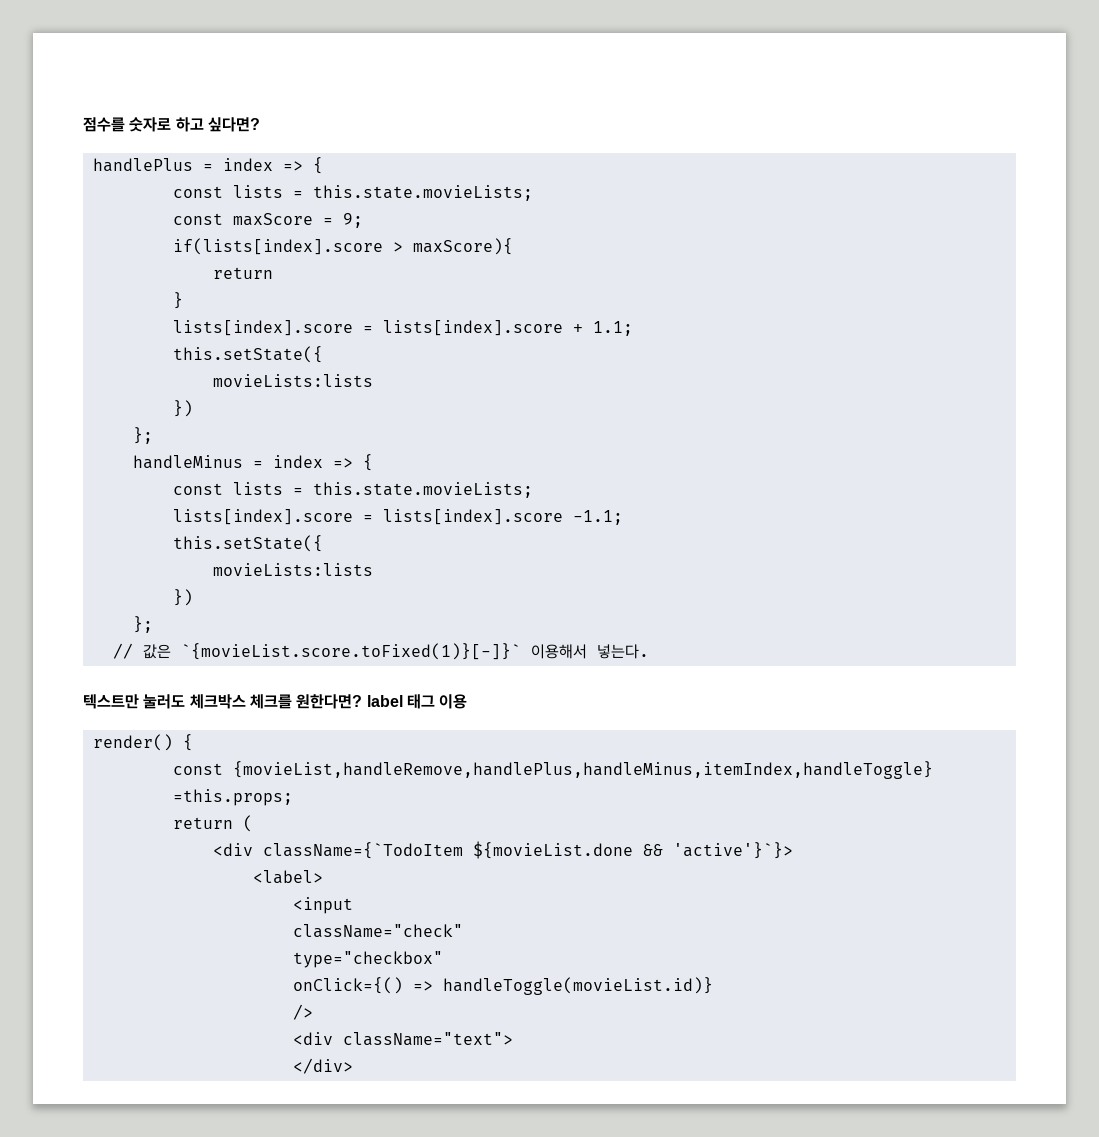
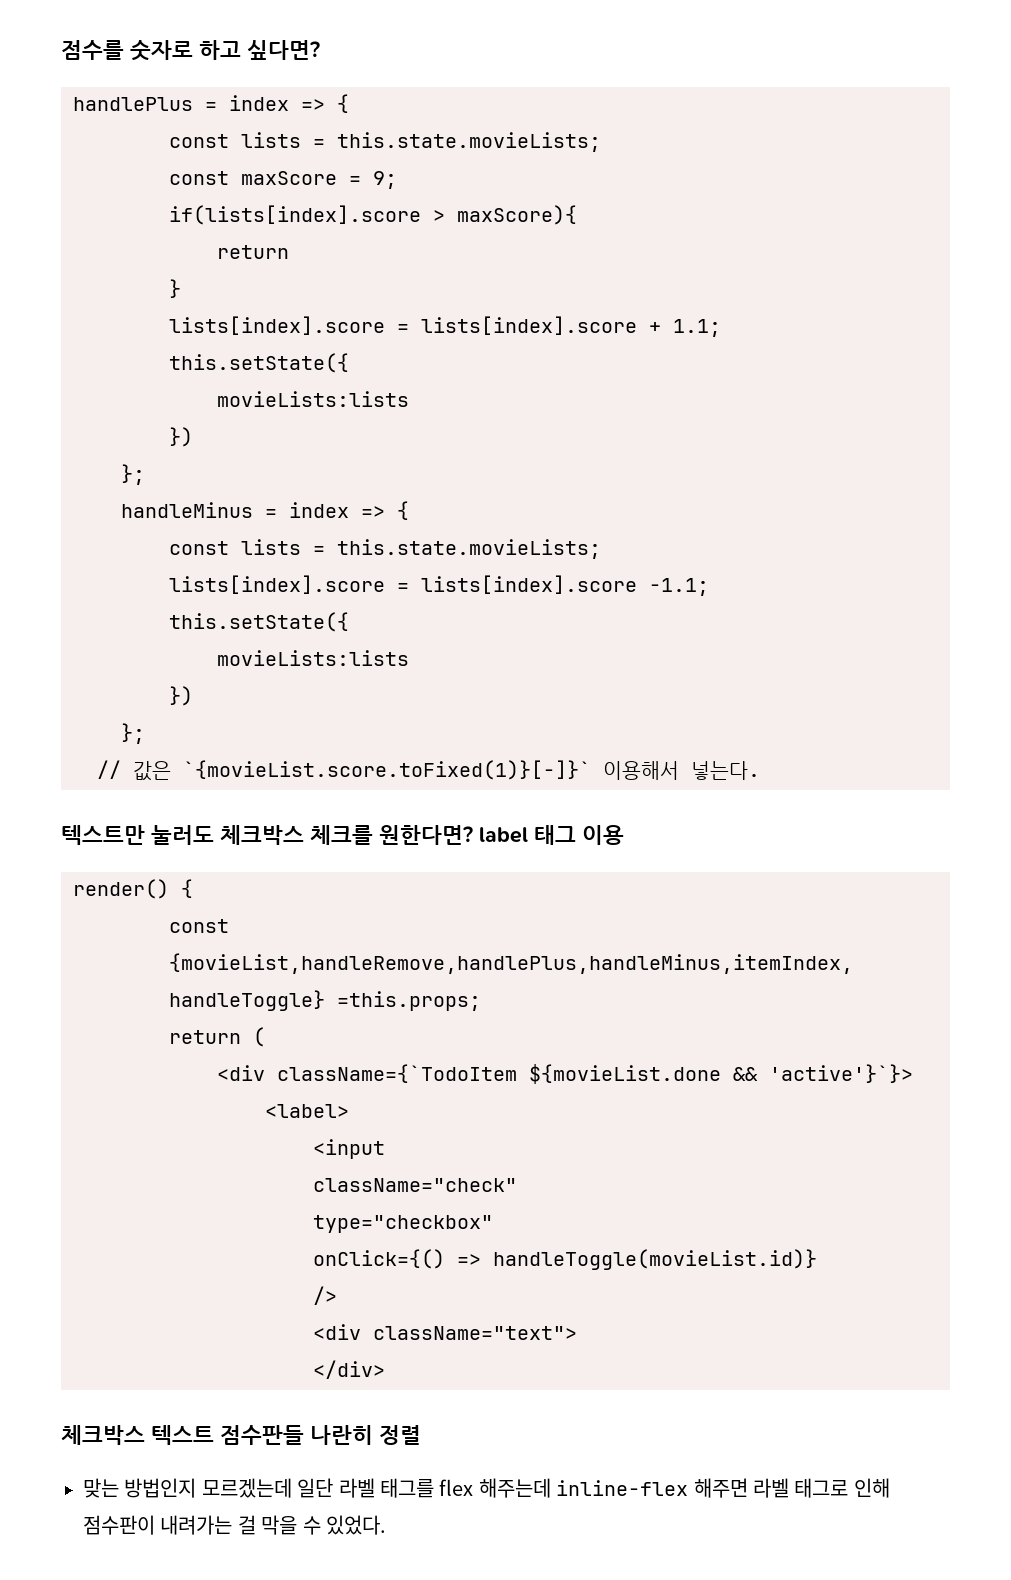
(354, 1066) none -> [61,1425,421,1445] [83,1478,890,1498] [83,1515,386,1535] // 체크박스 텍스트 점수판들 나란히 정렬 // 맞는 방법인지 모르겠는데 일단 라벨 태그를 flex 해주는데 inline-flex 해주면 라벨 태그로 인해 점수판이 내려가는 걸 막을 수 있었다.

